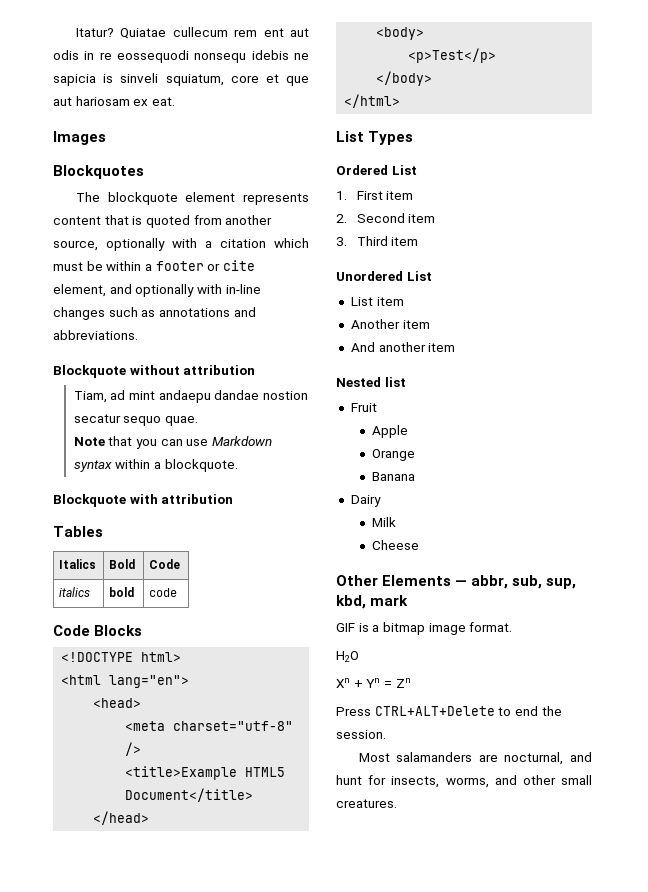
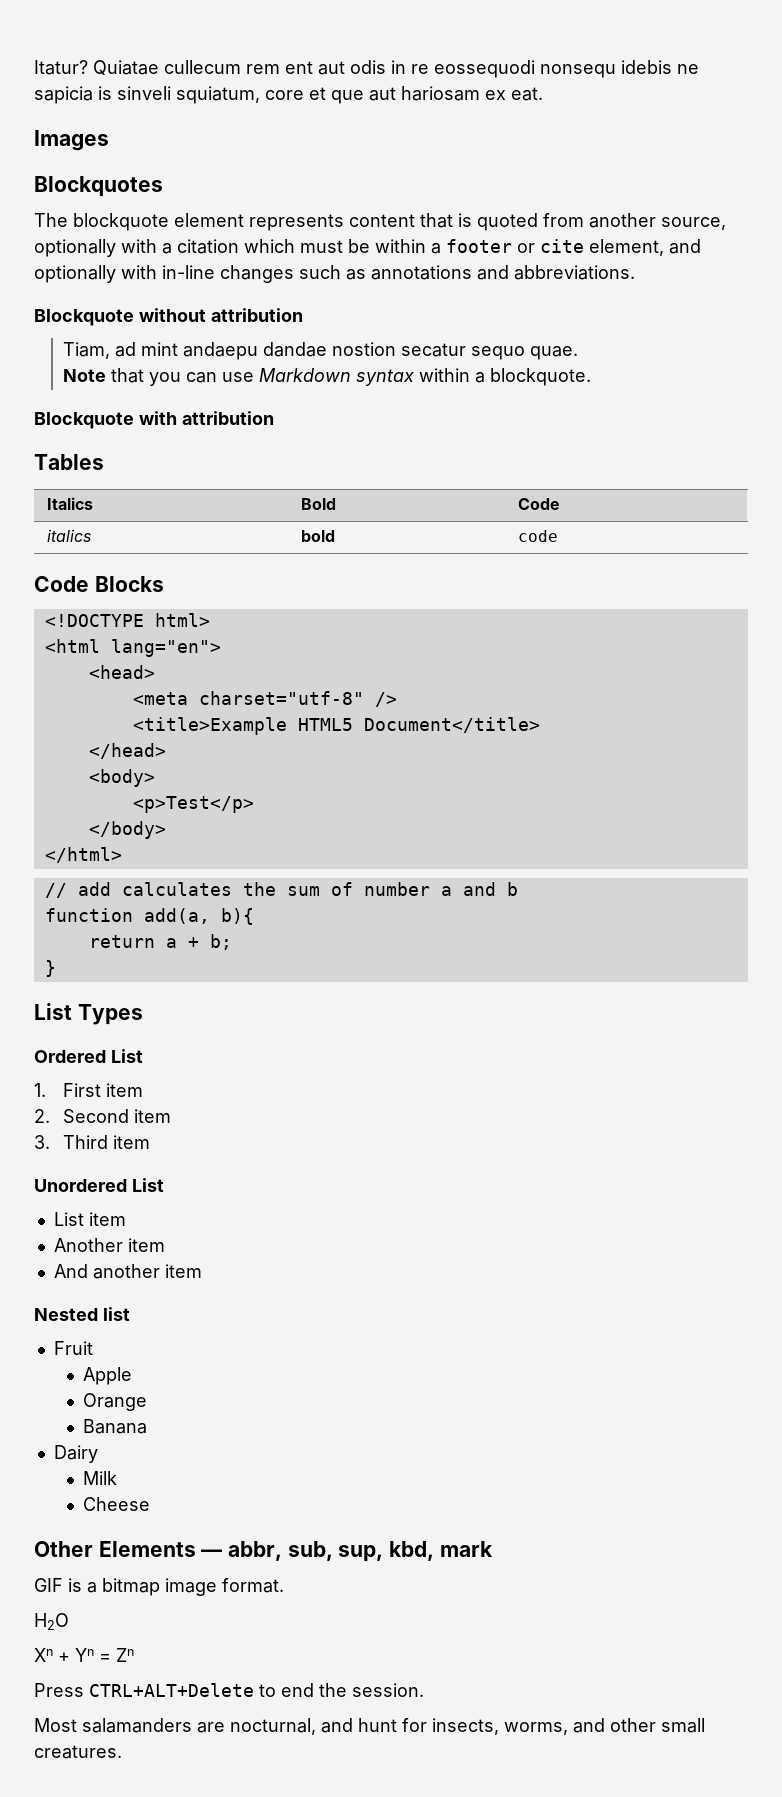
(401, 101) none -> [44,882,518,898] [44,908,254,925] [88,934,232,950] [44,960,56,977] // // add calculates the sum of number a and b // function add(a, b){ // return a + b; // }

